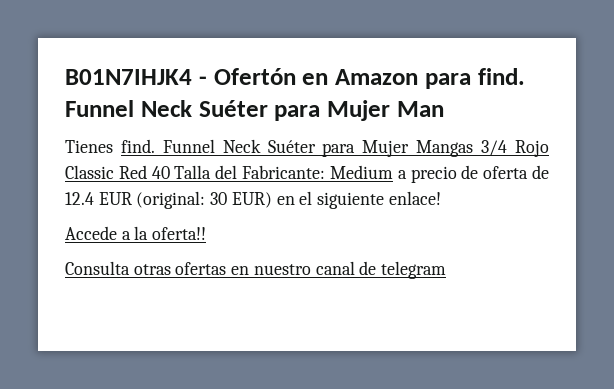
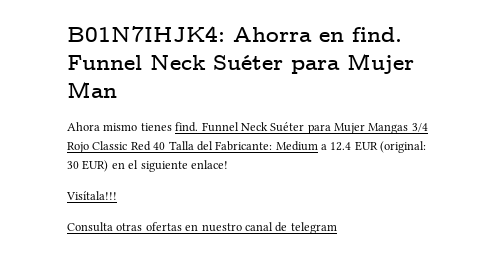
[65,68,471,89] B01N7IHJK4 - Ofertón en Amazon para -> [67,26,344,42] B01N7IHJK4: Ahorra en
[65,140,113,153] Tienes -> [67,122,172,131] Ahora mismo tienes
[410,165,549,183] precio de oferta de -> (327, 147) none
[65,226,207,240] Accede a la oferta!! -> [66,191,117,200] Visítala!!!

